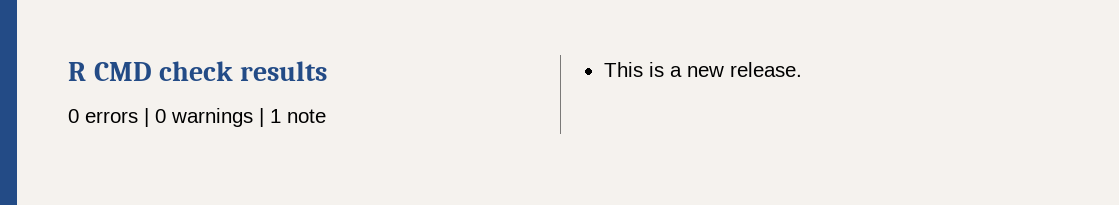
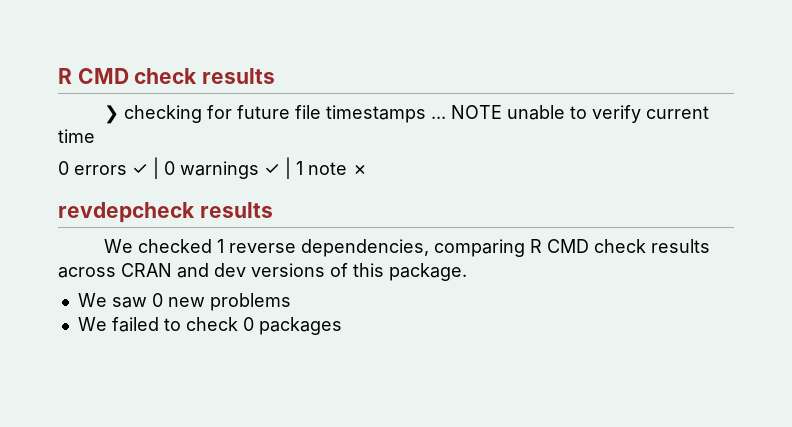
[68,61,327,81] R CMD check results -> [58,68,276,84] [103,105,709,124] [58,129,95,143] R CMD check results // ❯ checking for future file timestamps ... NOTE unable to verify current time
(138, 117) none -> [132,164,148,175] ✓
(253, 117) none -> [264,164,280,175] ✓
[603,62,802,77] // This is a new release. -> [352,165,368,175] [58,202,273,223] [103,239,710,257] [58,263,467,281] [77,293,291,311] [77,317,342,335] ✗ // revdepcheck results // We checked 1 reverse dependencies, comparing R CMD check results across CRAN and dev versions of this package. // We saw 0 new problems // We failed to check 0 packages

